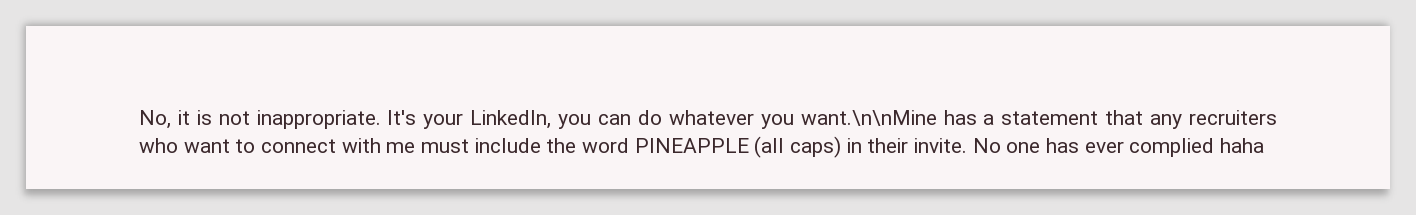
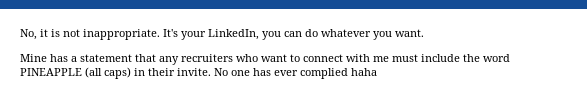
[800,110,937,126] want.\n\nMine -> [395,29,424,37] [20,54,47,62] want. // Mine

